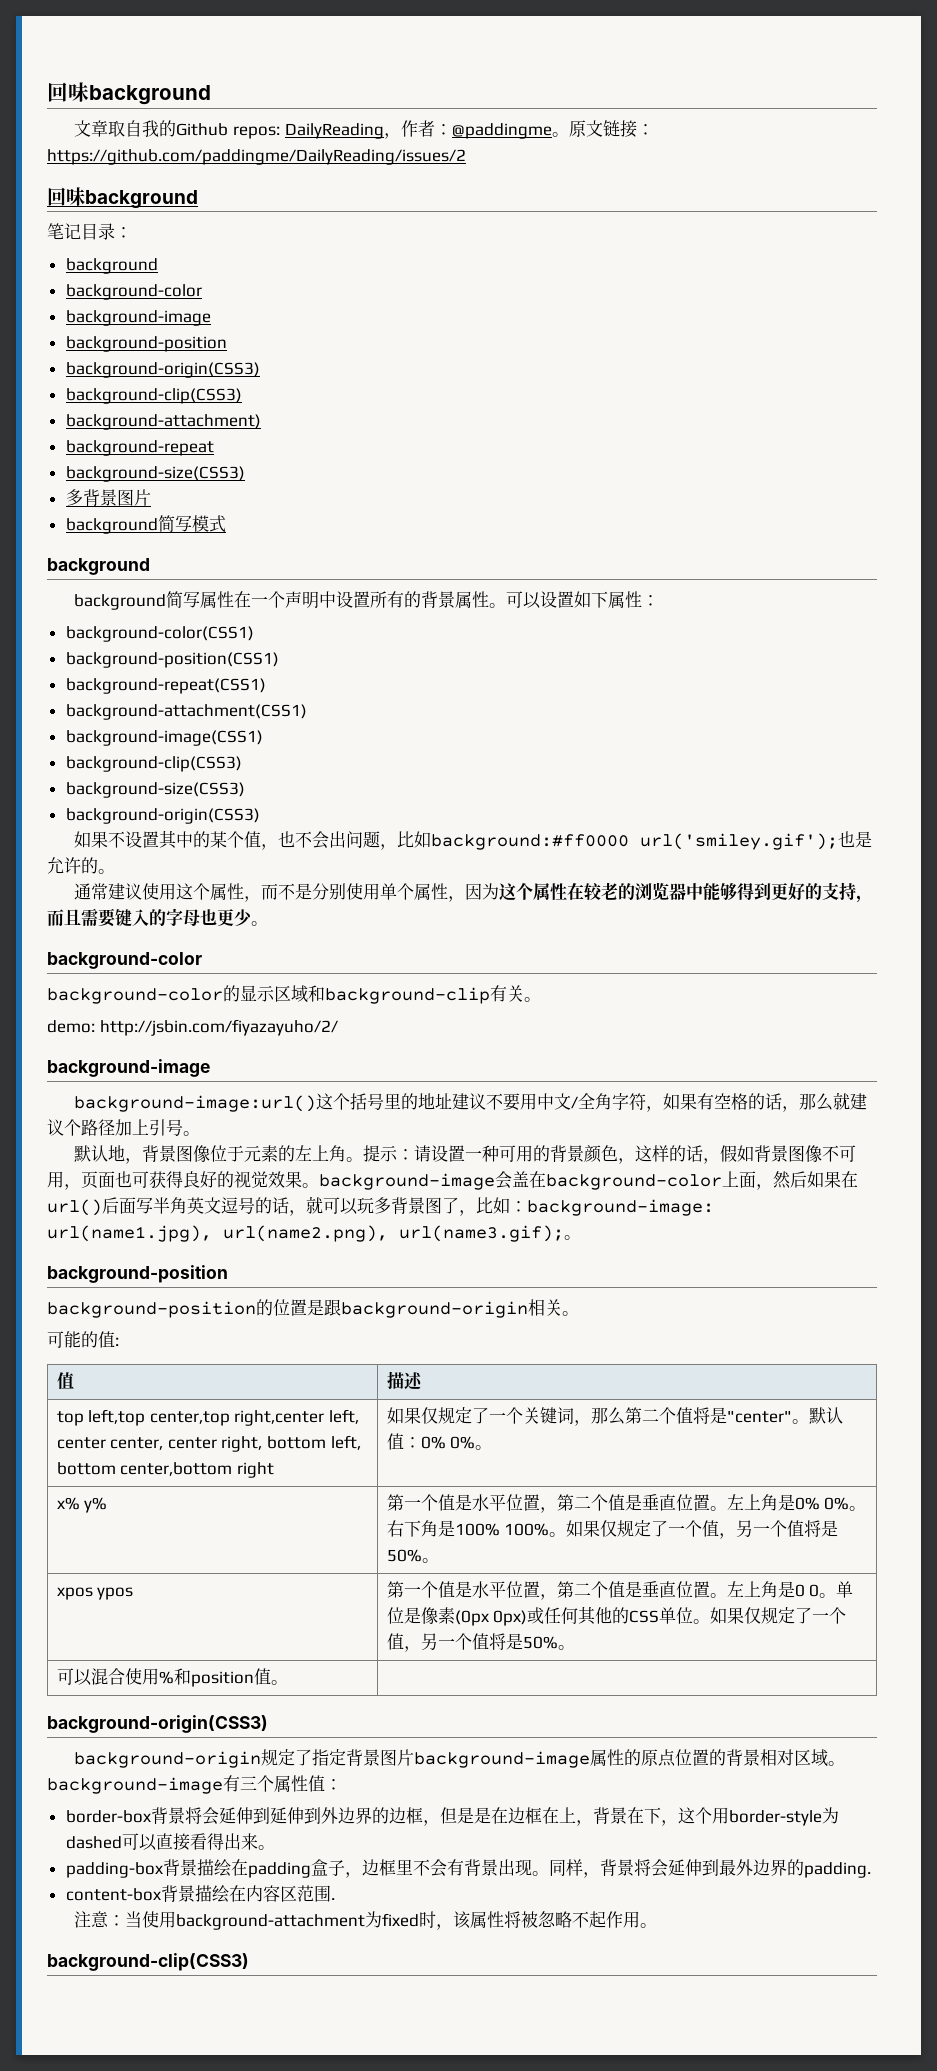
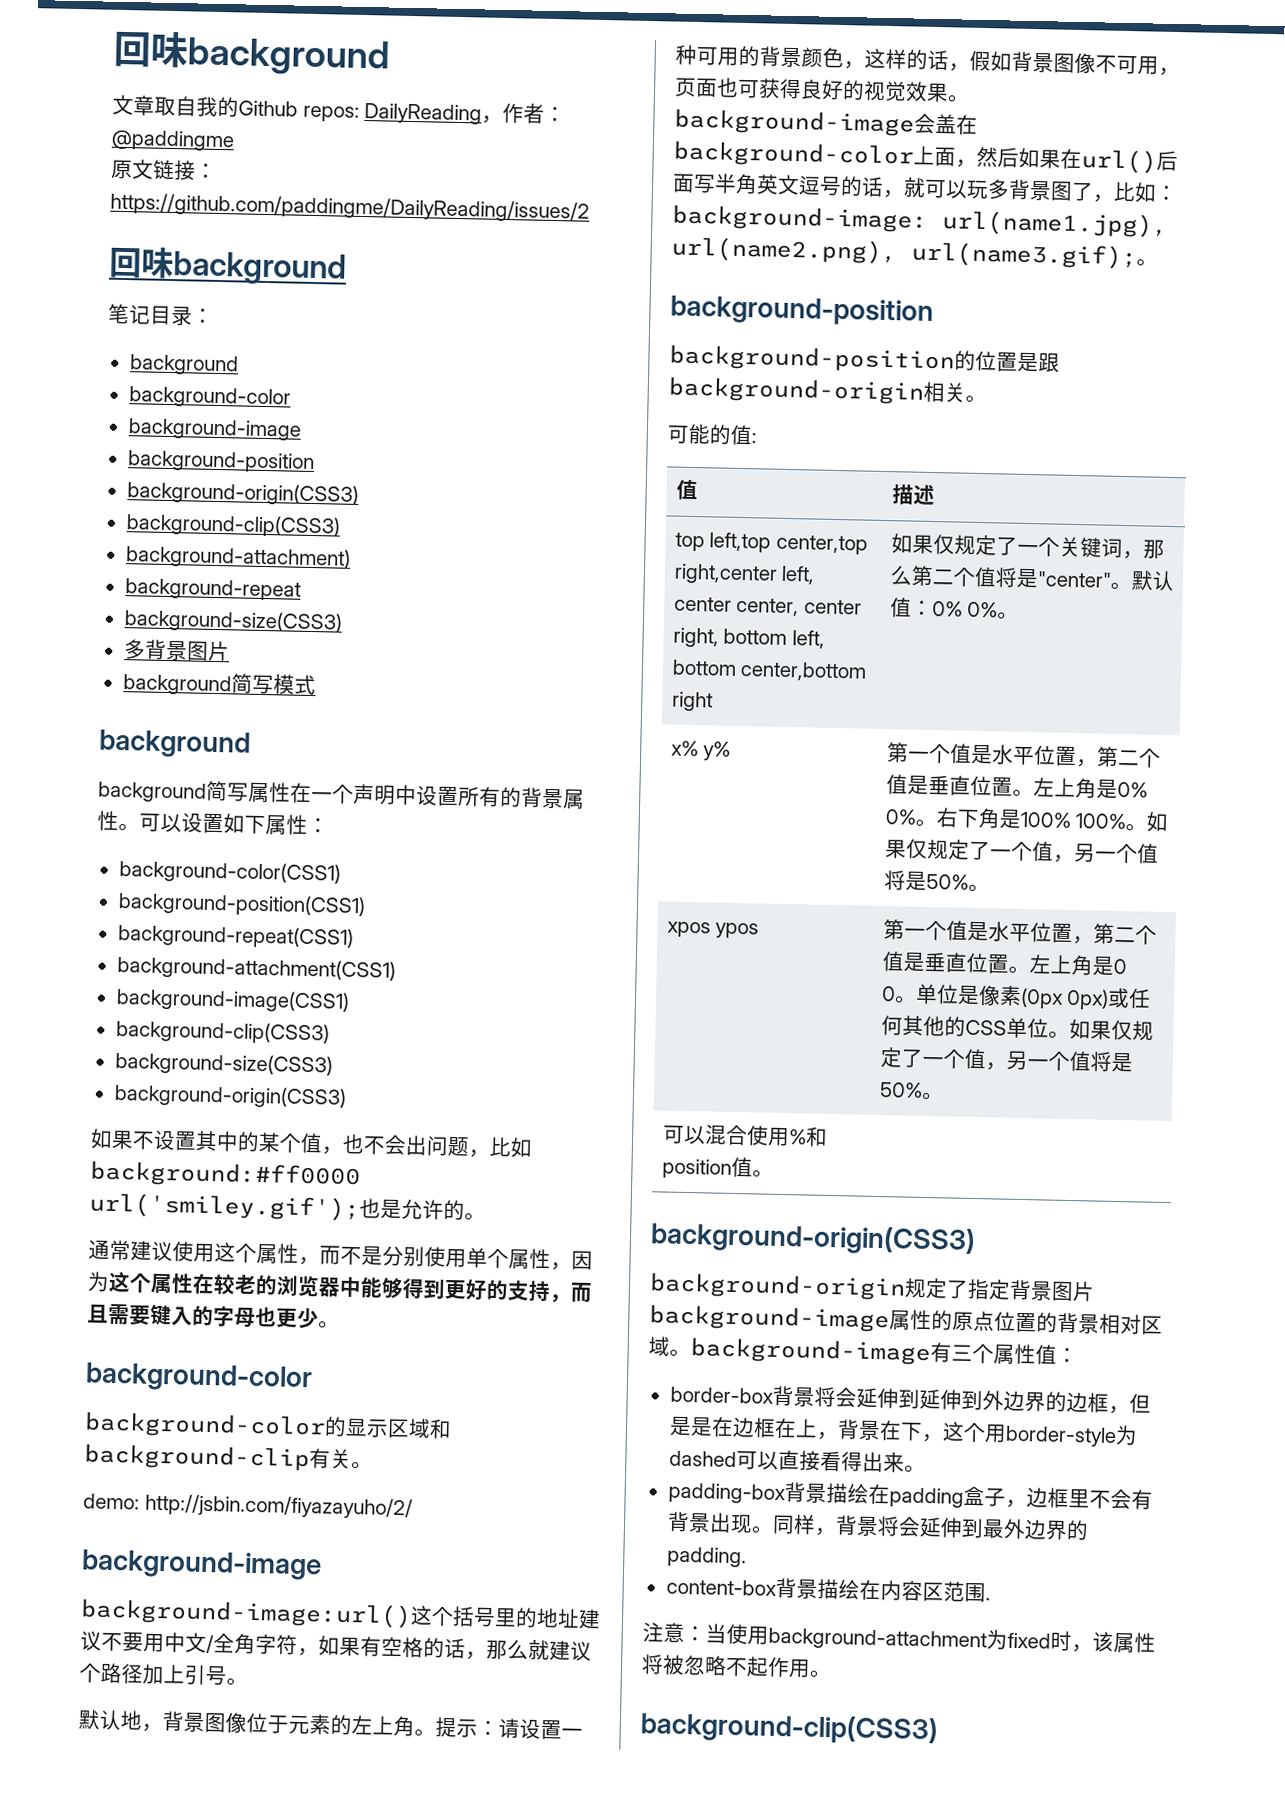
[551,132,569,137] 。 -> (235, 140) //

